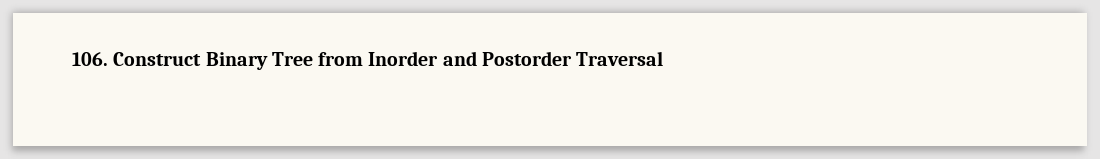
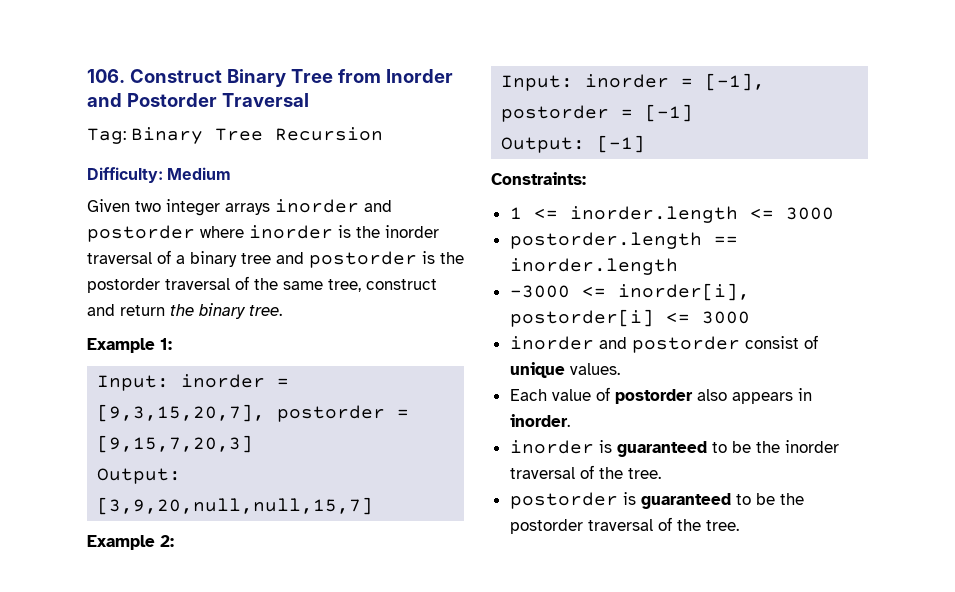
(664, 58) none -> [87,127,383,144] [87,167,232,183] [87,199,392,216] [87,225,439,242] [87,250,464,268] [87,276,437,293] [87,303,282,319] [87,338,172,353] [97,374,290,391] [97,404,410,422] [97,435,254,453] [97,468,182,484] [97,497,374,515] [87,535,174,550] [501,73,766,91] [501,104,694,122] [501,135,646,153] [491,172,586,185] [509,206,834,223] [509,232,738,249] [509,258,678,275] [509,283,750,301] [509,309,750,327] [509,335,818,353] [509,362,620,378] [509,387,812,404] [509,414,570,427] [509,440,839,457] [509,465,661,479] [509,492,804,509] [509,517,739,534] // Tag: Binary Tree Recursion // Difficulty: Medium // Given two integer arrays inorder and postorder where inorder is the inorder traversal of a binary tree and postorder is the postorder traversal of the same tree, construct and return the binary tree. // Example 1: // Input: inorder = [9,3,15,20,7], postorder = [9,15,7,20,3] // Output: [3,9,20,null,null,15,7] // Example 2: // Input: inorder = [-1], postorder = [-1] // Output: [-1] // Constraints: // 1 <= inorder.length <= 3000 // postorder.length == inorder.length // -3000 <= inorder[i], postorder[i] <= 3000 // inorder and postorder consist of unique values. // Each value of postorder also appears in inorder. // inorder is guaranteed to be the inorder traversal of the tree. // postorder is guaranteed to be the postorder traversal of the tree.

